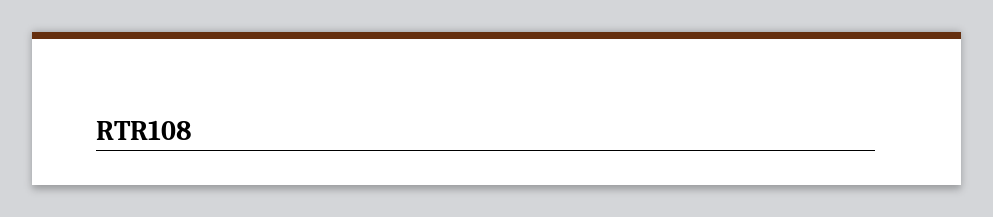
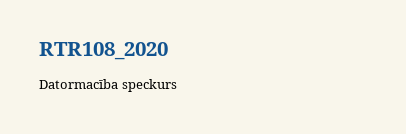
[96,120,192,140] RTR108 -> [39,42,168,60] [39,79,177,92] RTR108_2020 // Datormacība speckurs

